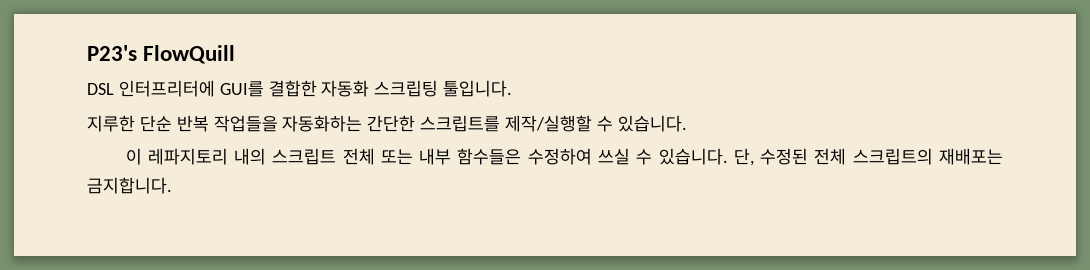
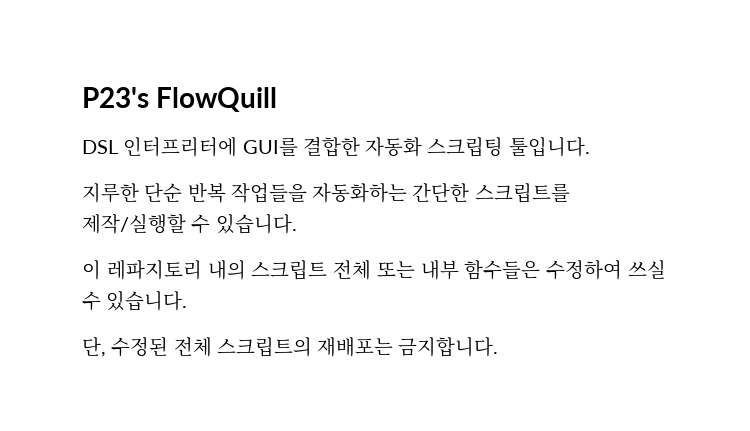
(728, 156) none -> (188, 301) //

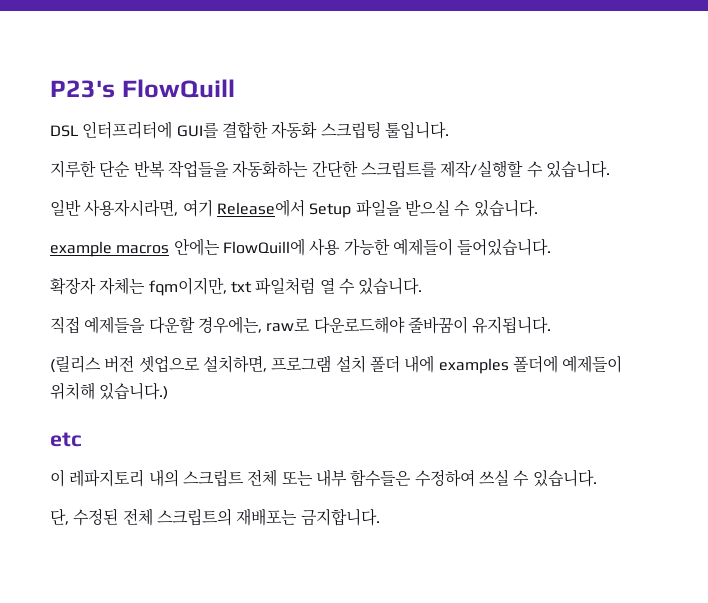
(297, 224) none -> [50,199,538,218] [50,238,552,257] [50,277,423,296] [50,316,552,334] [50,355,623,374] [50,382,169,400] [50,432,81,447] // 일반 사용자시라면, 여기 Release에서 Setup 파일을 받으실 수 있습니다. // example macros 안에는 FlowQuill에 사용 가능한 예제들이 들어있습니다. // 확장자 자체는 fqm이지만, txt 파일처럼 열 수 있습니다. // 직접 예제들을 다운할 경우에는, raw로 다운로드해야 줄바꿈이 유지됩니다. // (릴리스 버전 셋업으로 설치하면, 프로그램 설치 폴더 내에 examples 폴더에 예제들이 위치해 있습니다.) // etc

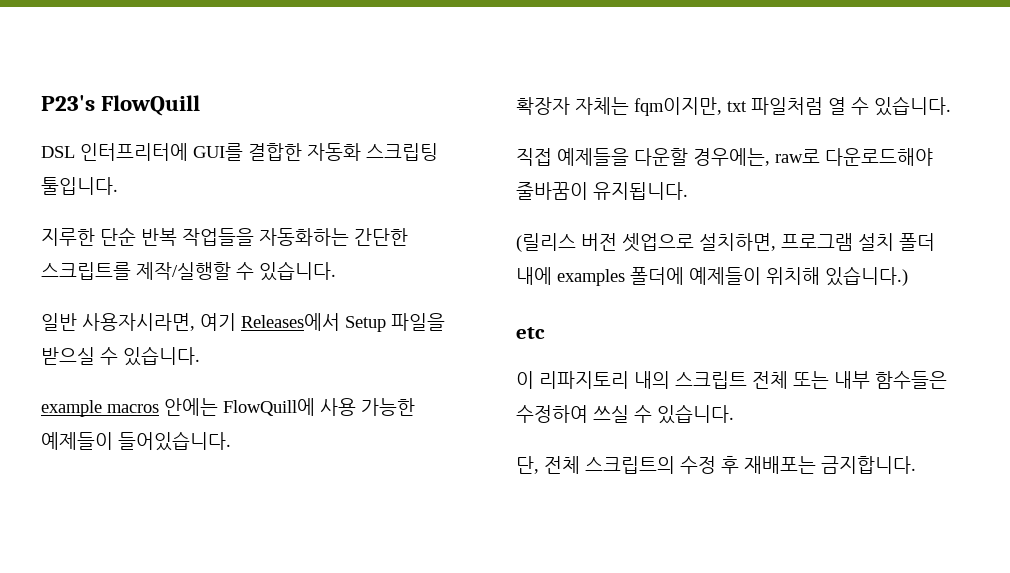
[216,199,305,217] Release에서 -> [241,313,340,331] Releases에서
[69,469,145,487] 레파지토리 -> [539,371,629,389] 리파지토리
[73,508,119,526] 수정된 -> (539, 465) none
(232, 517) none -> [680,456,739,474] 수정 후

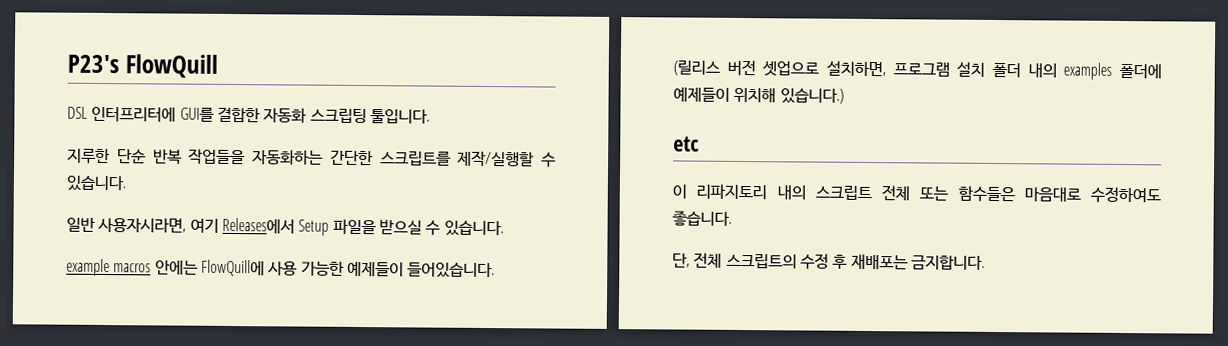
[516,96,951,116] [516,148,933,166] [516,182,688,200] // 확장자 자체는 fqm이지만, txt 파일처럼 열 수 있습니다. // 직접 예제들을 다운할 경우에는, raw로 다운로드해야 줄바꿈이 유지됩니다. -> (496, 270) none
[516,267,552,285] 내에 -> [1027,63,1057,78] 내의
[834,371,947,389] [516,404,734,424] 내부 함수들은 수정하여 쓰실 수 있습니다. -> [957,185,1161,204] [672,210,732,226] 함수들은 마음대로 수정하여도 좋습니다.

